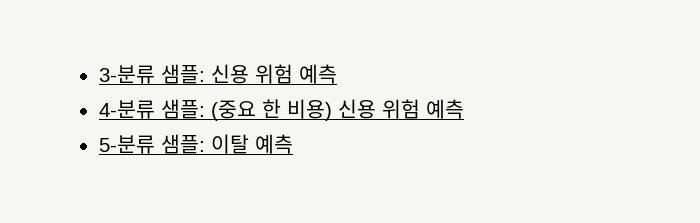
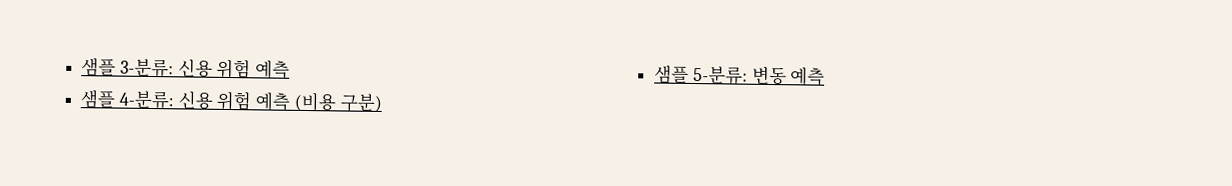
[98,64,337,84] [98,99,464,121] [98,134,249,154] 3-분류 샘플: 신용 위험 예측 // 4-분류 샘플: (중요 한 비용) 신용 위험 예측 // 5-분류 샘플: 이탈 -> [81,57,291,79] [80,89,382,112] [654,64,787,85] 샘플 3-분류: 신용 위험 예측 // 샘플 4-분류: 신용 위험 예측 (비용 구분) // 샘플 5-분류: 변동

